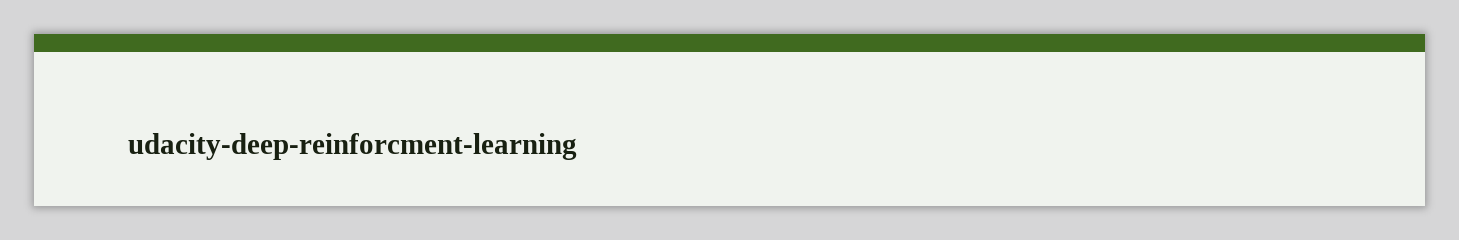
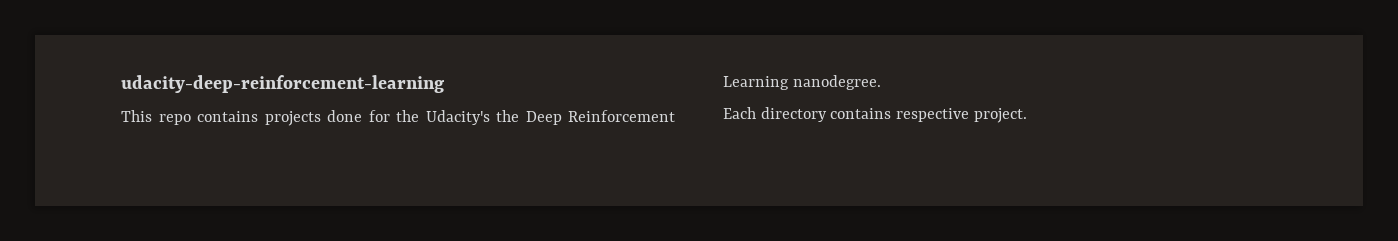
[128,133,577,160] udacity-deep-reinforcment-learning -> [121,75,444,93] [121,110,675,126] [723,75,881,90] [723,107,1027,123] udacity-deep-reinforcement-learning // This repo contains projects done for the Udacity's the Deep Reinforcement Learning nanodegree. // Each directory contains respective project.

